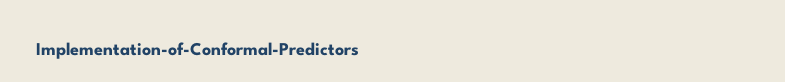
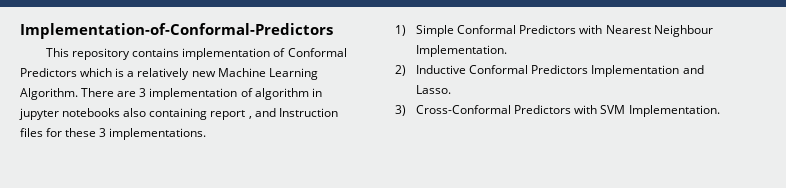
(359, 50) none -> [45,48,347,60] [20,68,318,80] [20,88,322,100] [19,108,338,120] [20,128,207,140] [395,25,713,37] [416,45,508,57] [395,65,704,77] [416,85,452,94] [395,105,720,117] // This repository contains implementation of Conformal Predictors which is a relatively new Machine Learning Algorithm. There are 3 implementation of algorithm in jupyter notebooks also containing report , and Instruction files for these 3 implementations. // 1) Simple Conformal Predictors with Nearest Neighbour Implementation. // 2) Inductive Conformal Predictors Implementation and Lasso. // 3) Cross-Conformal Predictors with SVM Implementation.

